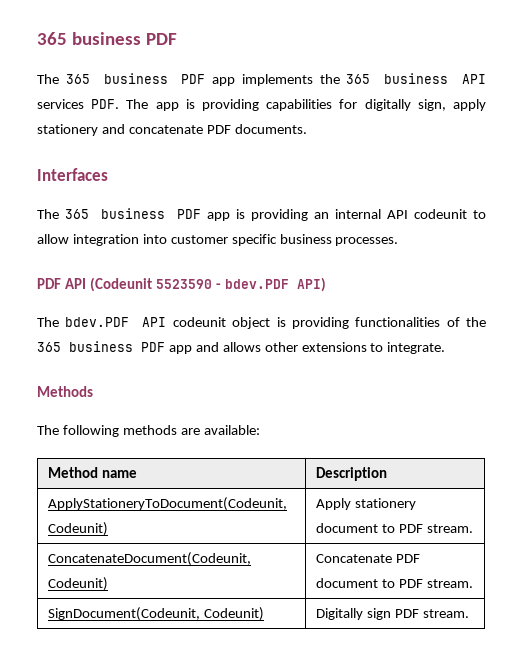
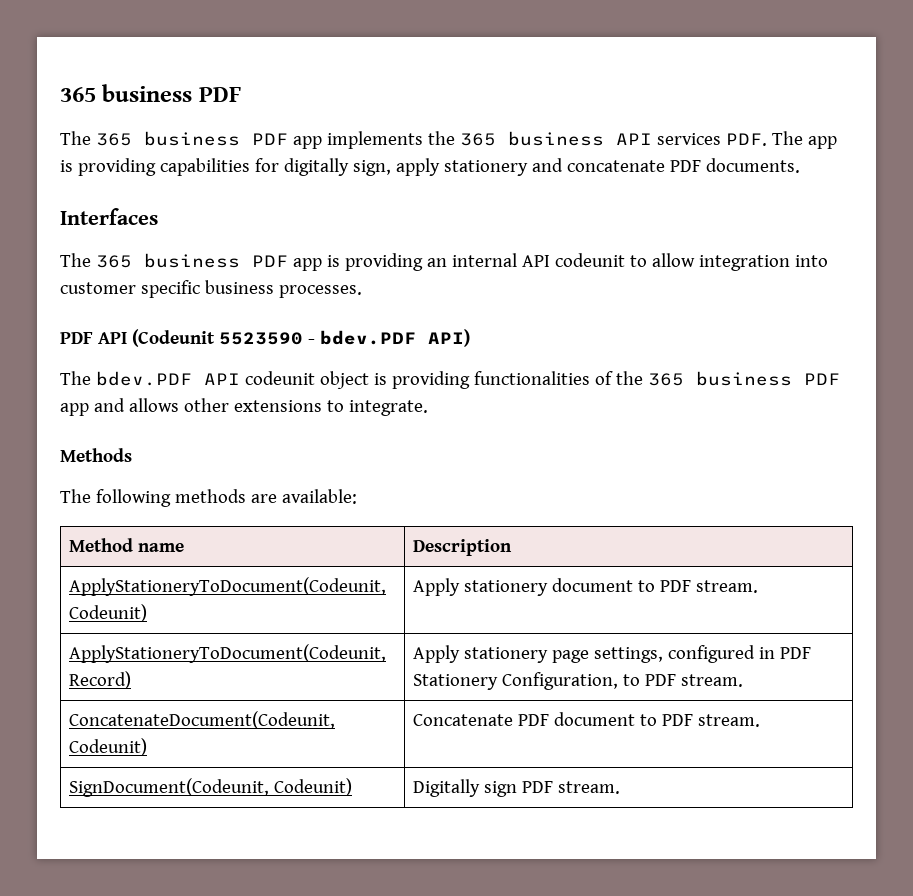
(473, 528) none -> [68,644,386,663] [68,671,131,689] [412,645,811,663] [412,672,743,690] // ApplyStationeryToDocument(Codeunit, Record) | Apply stationery page settings, configured in PDF Stationery Configuration, to PDF stream.

